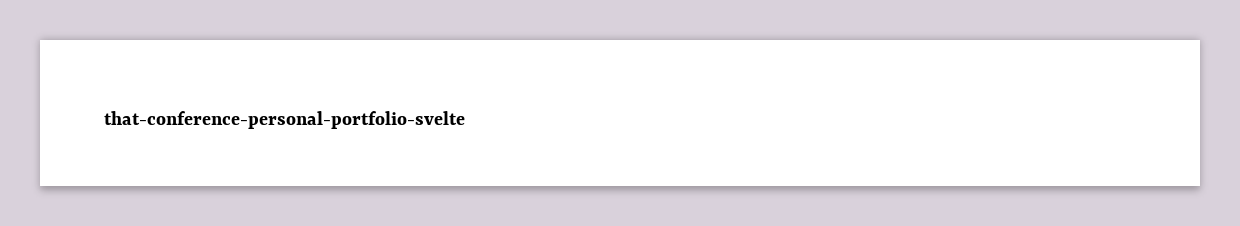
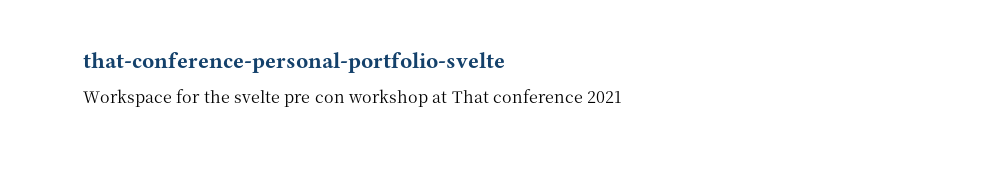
(465, 120) none -> [83,89,623,107] // Workspace for the svelte pre con workshop at That conference 2021

